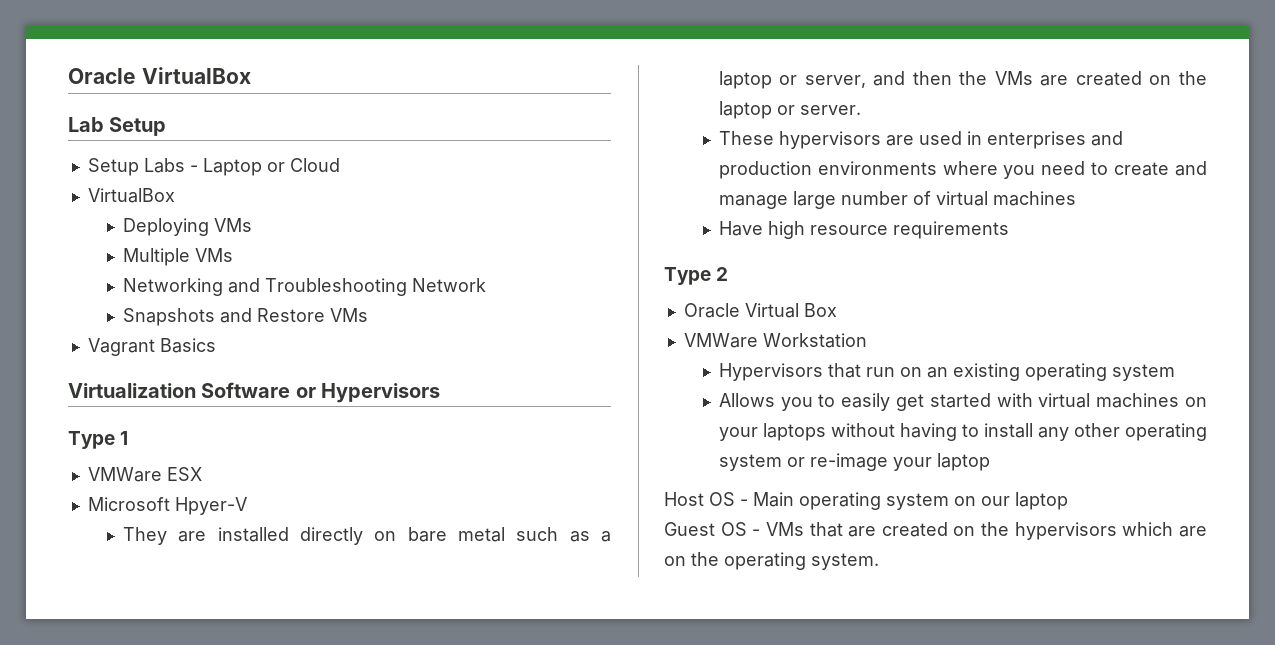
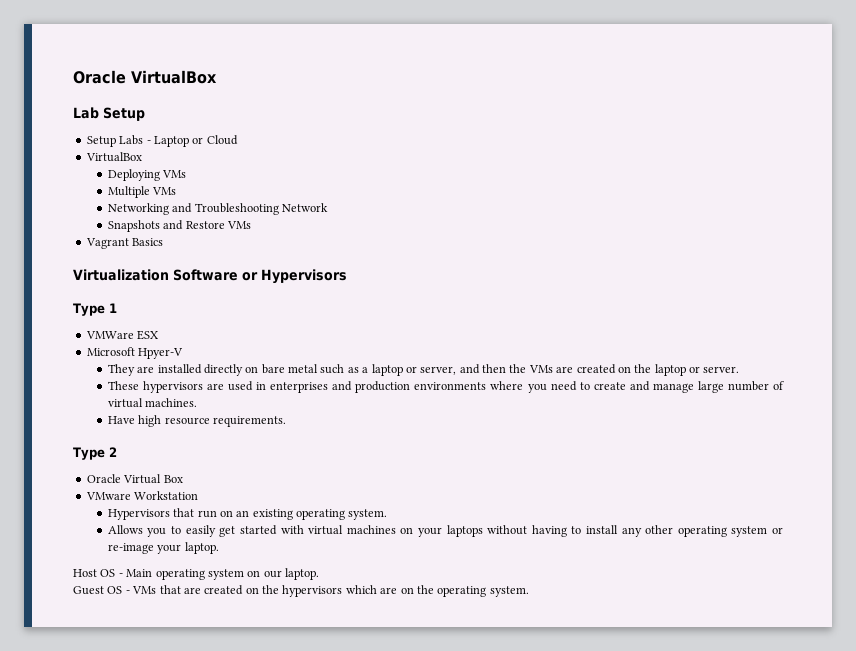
[992,191,1076,206] machines -> [145,398,198,407] machines.
[892,221,1009,239] requirements -> [212,416,286,427] requirements.
[683,333,758,348] VMWare -> [85,492,131,500] VMware
[1111,364,1175,381] system -> [348,509,388,520] system.
[936,453,990,471] laptop -> [184,542,219,554] laptop.
[1015,492,1068,510] laptop -> [285,568,319,580] laptop.

